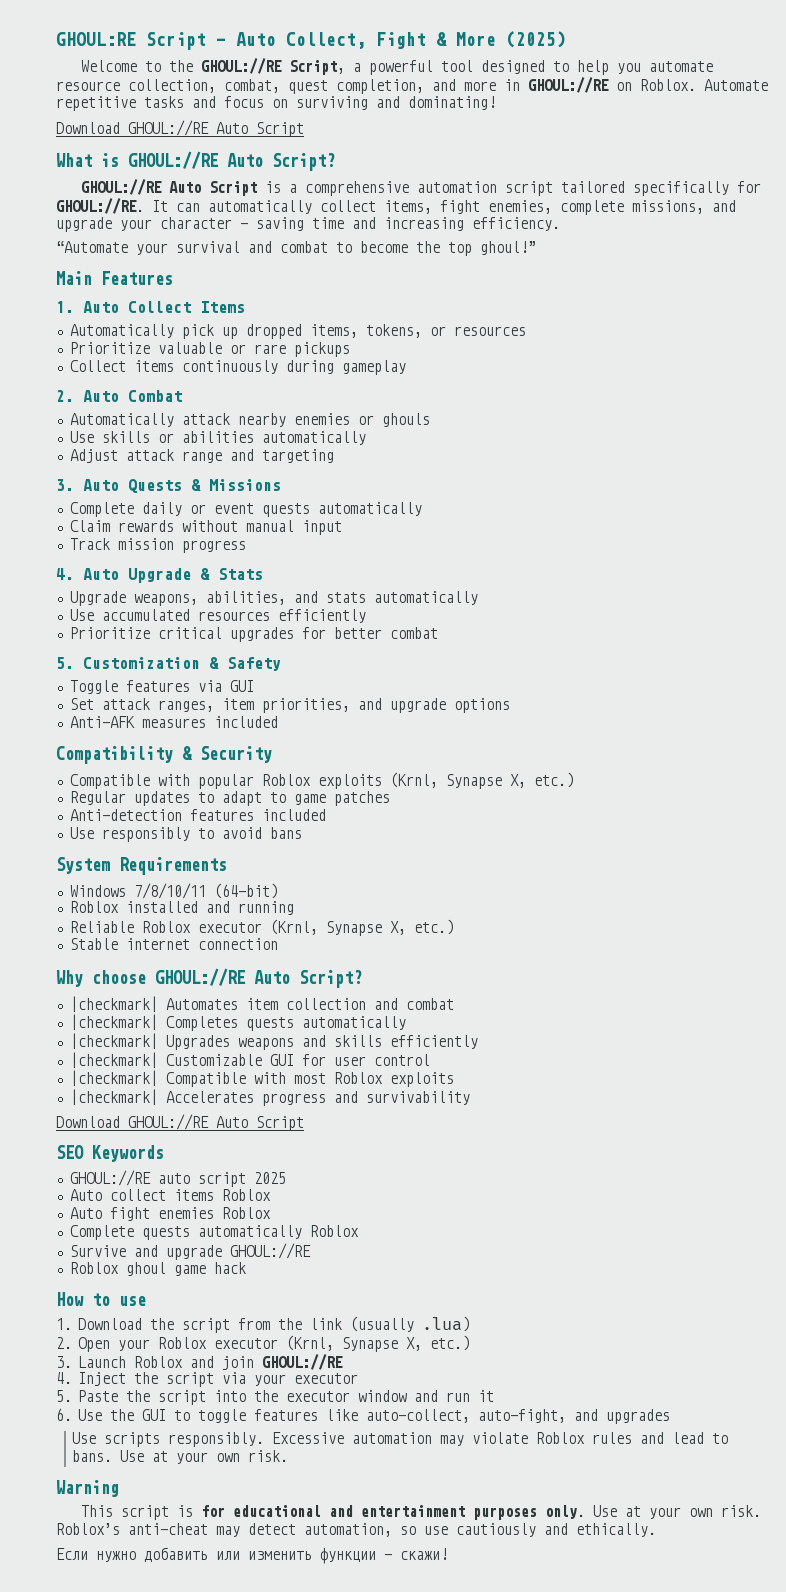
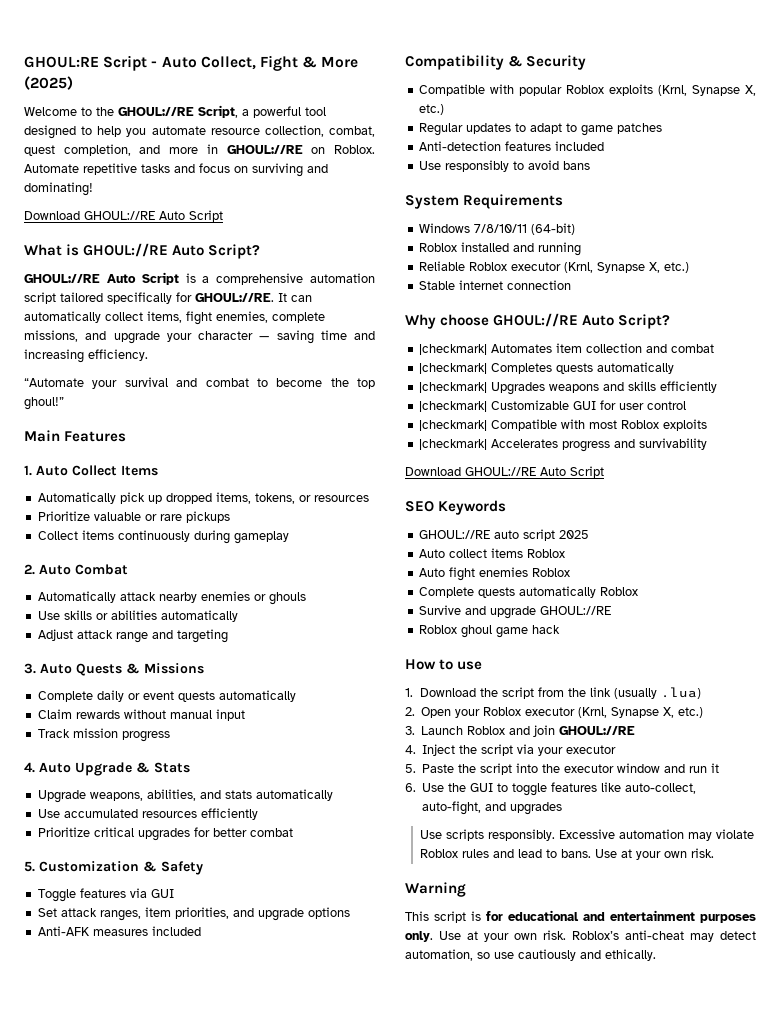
[56,1547,448,1564] // Если нужно добавить или изменить функции — скажи! -> (656, 955) none

